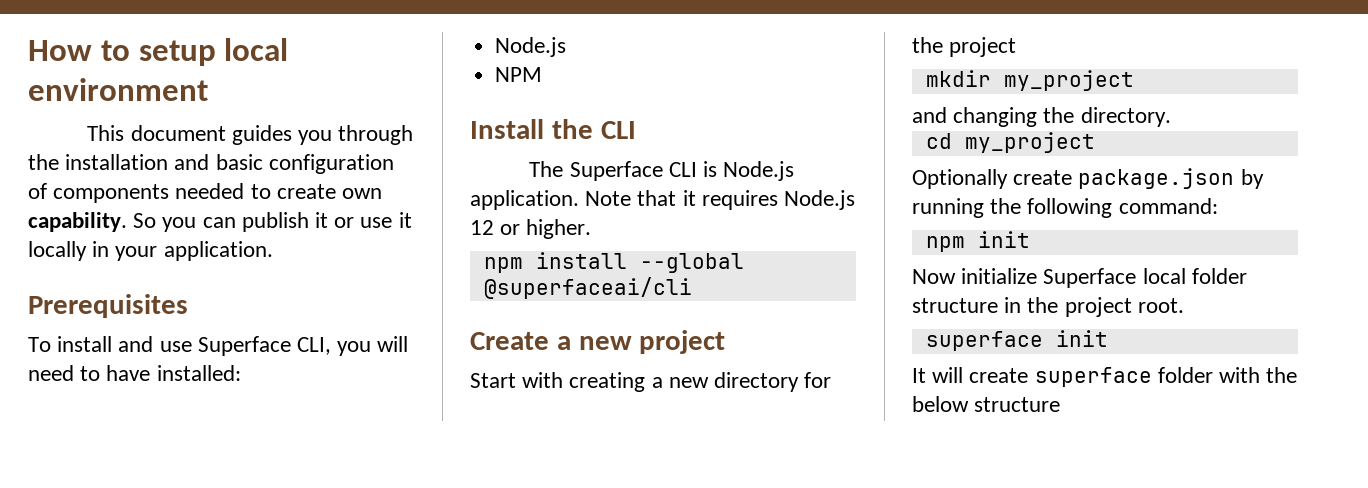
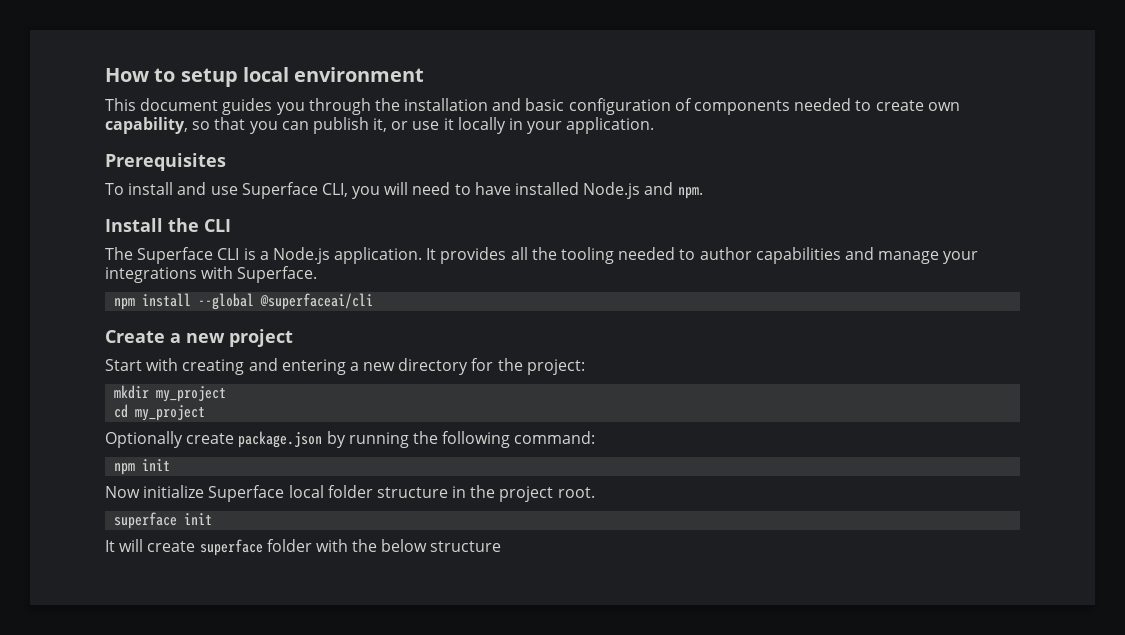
[28,212,157,232] capability. So -> [105,117,246,134] capability, so that
[315,212,329,228] it -> [373,118,388,132] it,
[156,365,241,381] [495,37,567,57] [495,67,543,82] installed: // Node.js // NPM -> [515,182,703,199] installed Node.js and npm.
(717, 169) none -> [259,251,269,260] a
[585,190,856,210] [470,219,592,239] Note that it requires Node.js 12 or higher. -> [426,247,979,264] [105,266,318,283] It provides all the tooling needed to author capabilities and manage your integrations with Superface.
(646, 382) none -> [248,358,346,375] and entering
[949,37,1017,57] project -> [526,359,585,375] project:
[912,107,1171,127] // and changing the directory. -> (227, 394) none

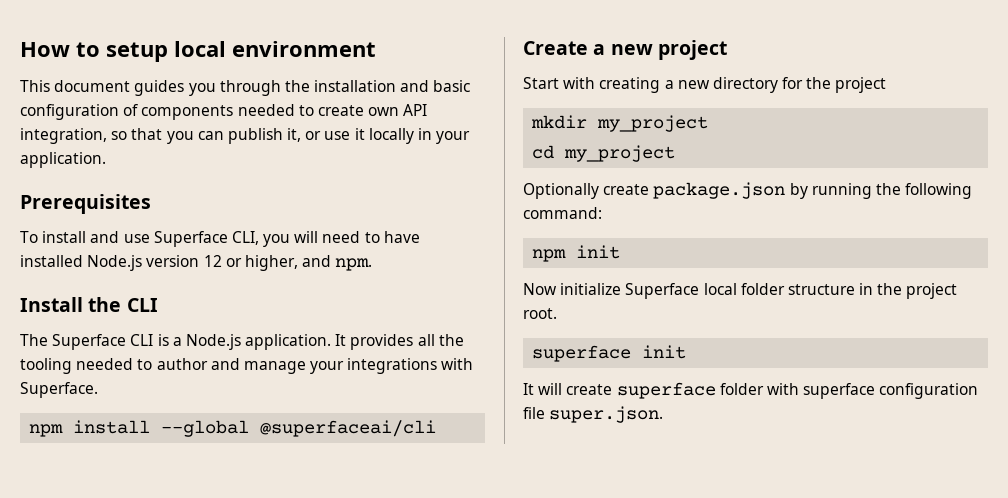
[105,117,188,134] capability, -> [403,104,428,116] [20,128,107,144] API integration,
(641, 190) none -> [146,255,298,271] version 12 or higher,
[755,247,841,264] capabilities -> (208, 364) none
[248,358,346,375] and entering -> (661, 85) none
[526,359,585,375] project: -> [835,77,887,93] project
[352,539,502,552] the below structure -> [803,383,979,399] [523,406,664,423] superface configuration file super.json.

